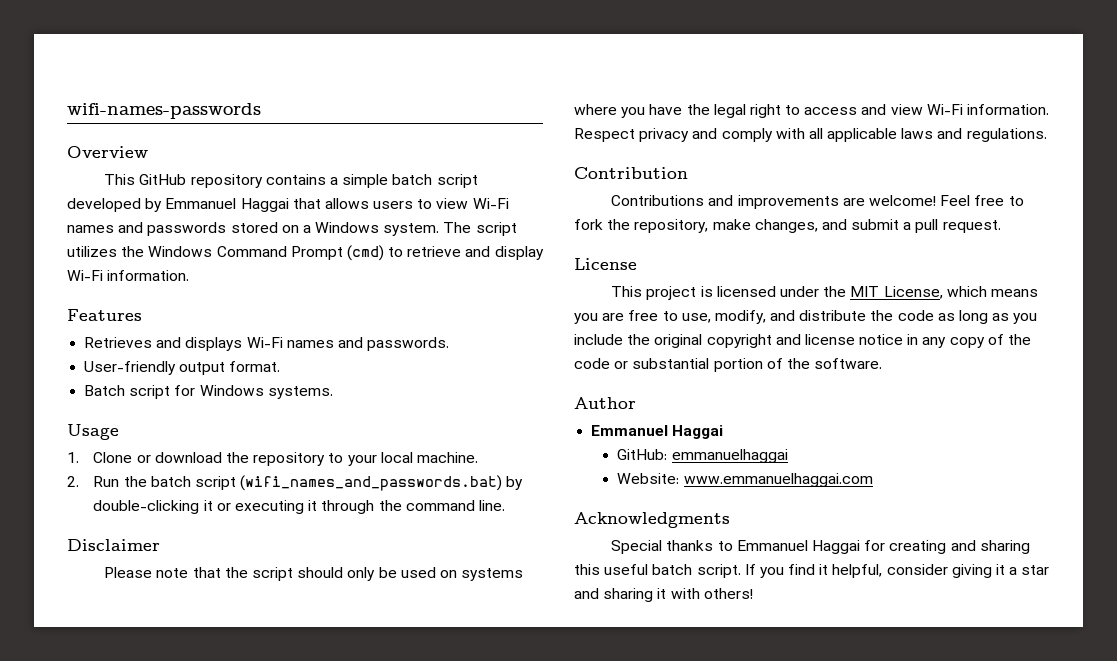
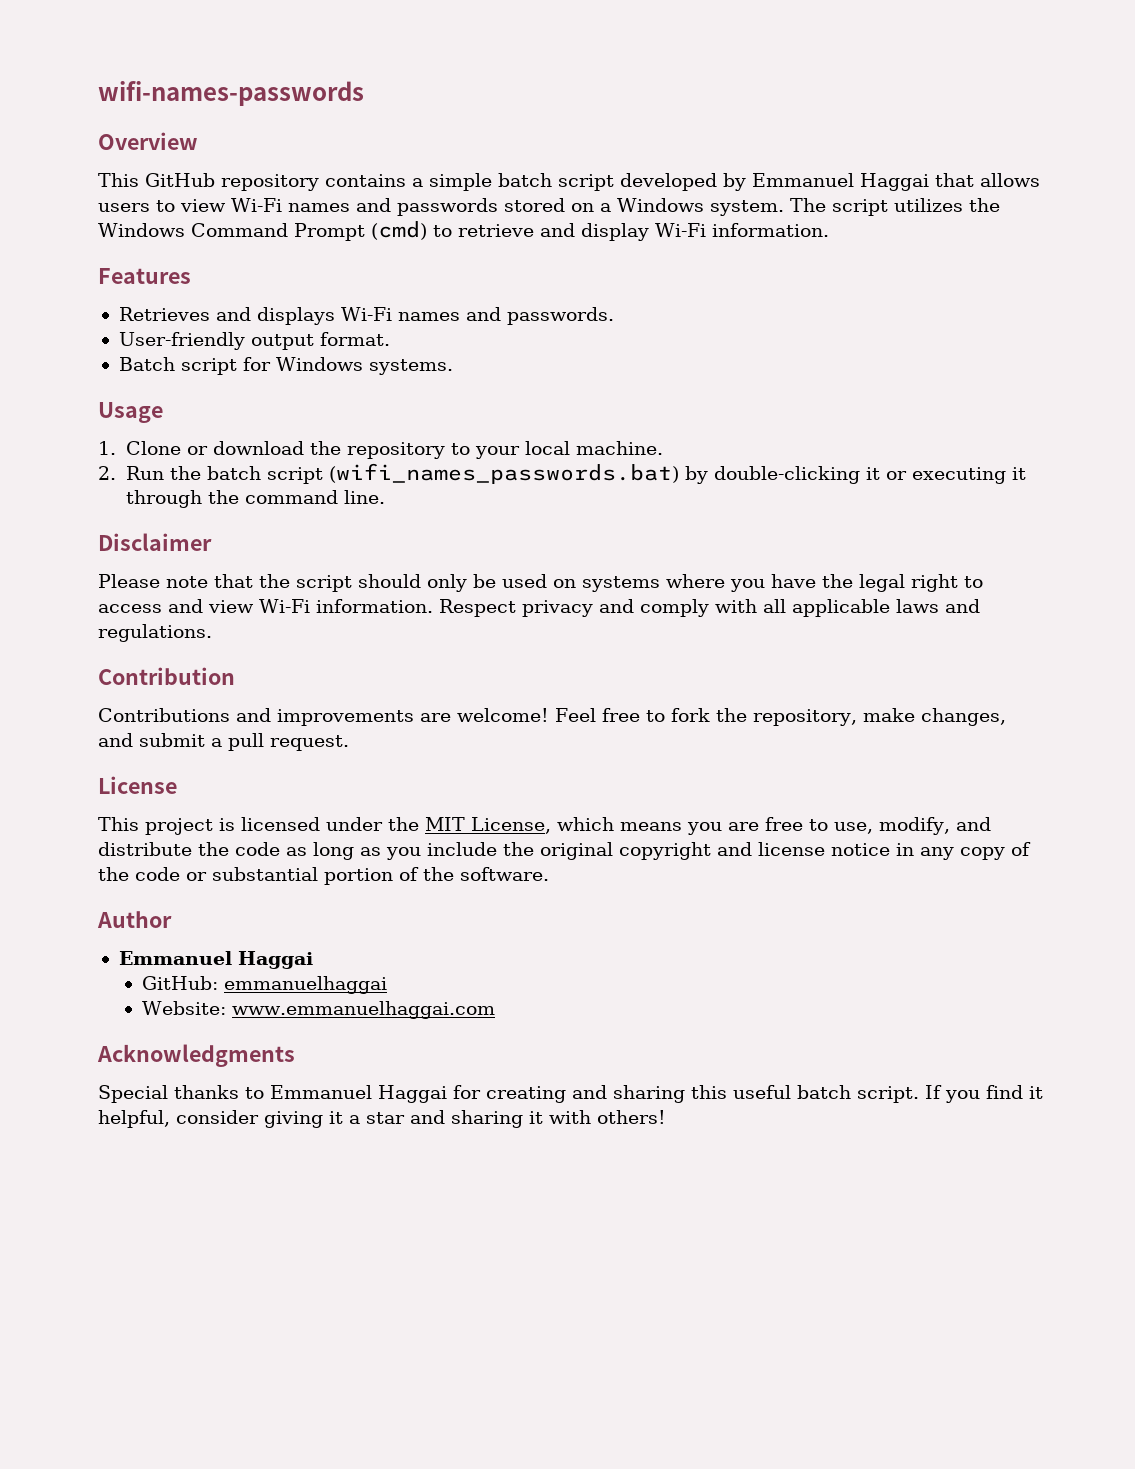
[240,475,503,491] (wifi_names_and_passwords.bat) -> [328,463,679,484] (wifi_names_passwords.bat)

